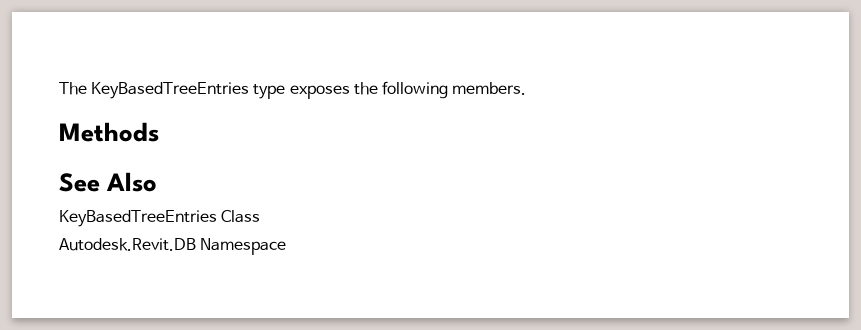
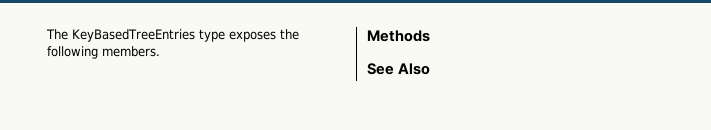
[59,210,261,227] [59,238,287,255] // KeyBasedTreeEntries Class // Autodesk.Revit.DB Namespace -> (431, 69) none

